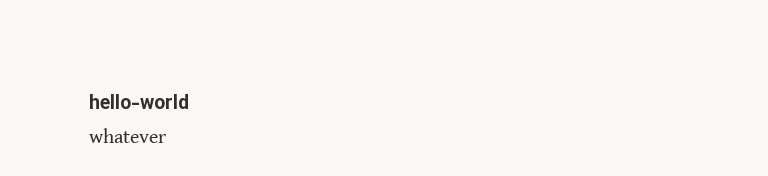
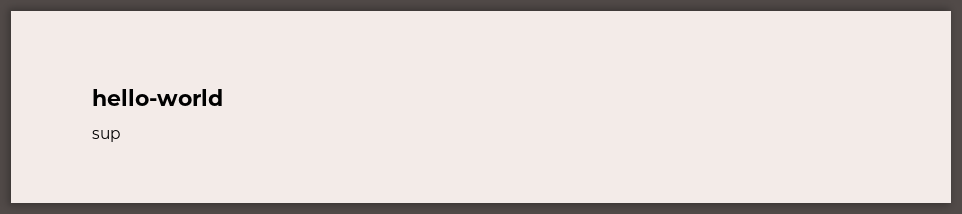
[89,128,166,143] whatever -> [92,130,121,142] sup

